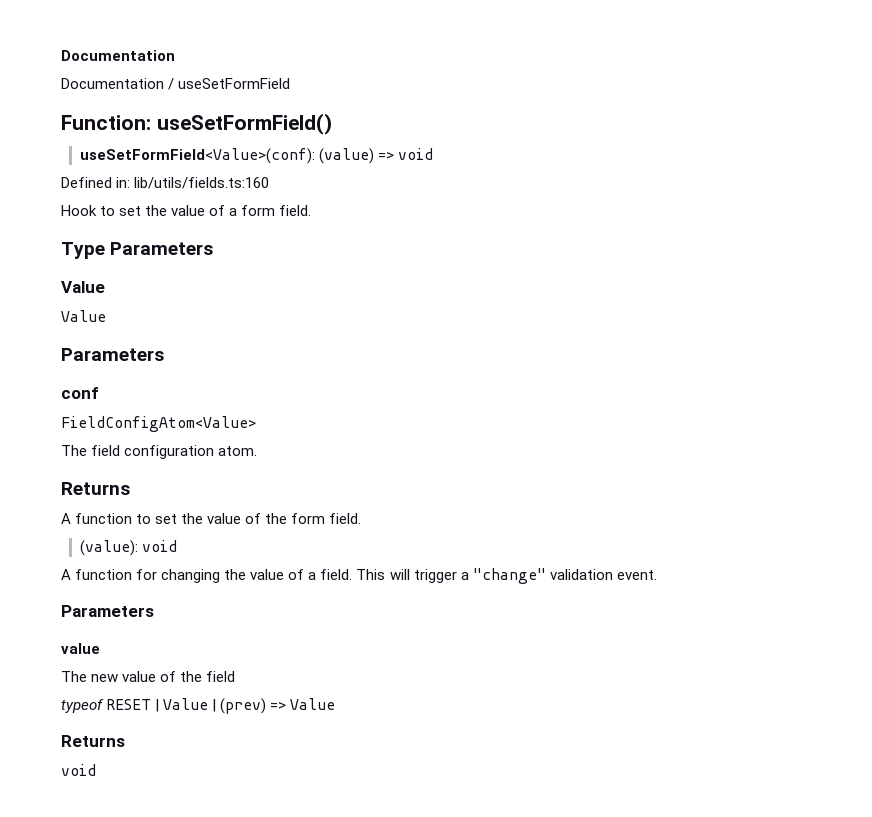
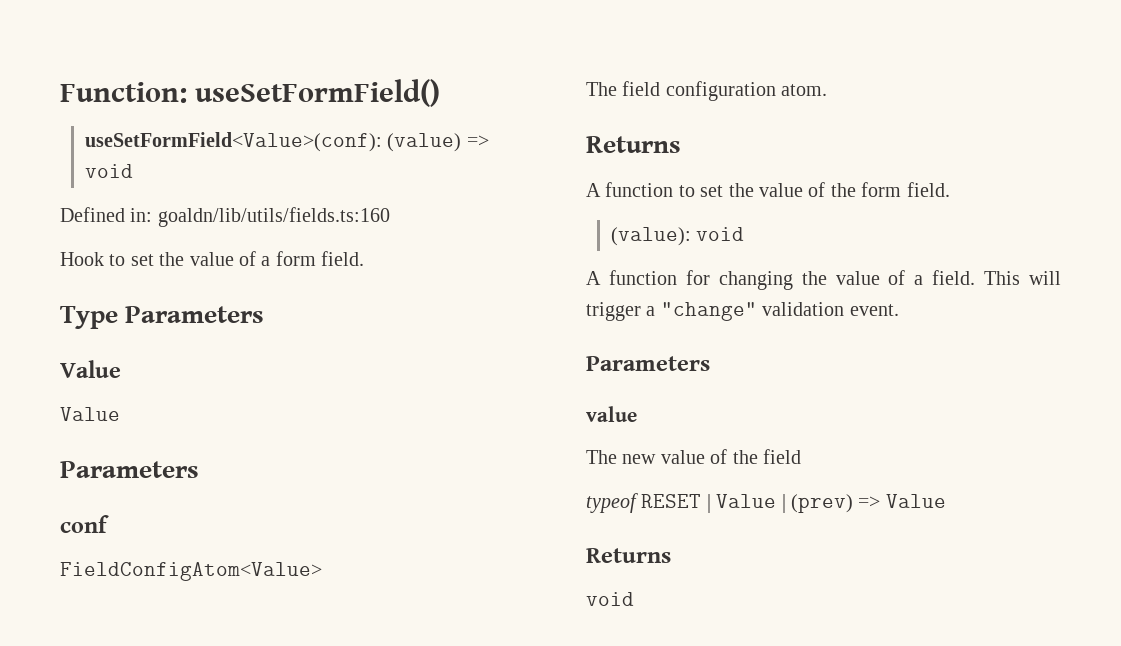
[61,50,175,61] [61,78,291,90] Documentation // Documentation / useSetFormField // -> (60, 92) none
[134,177,270,189] lib/utils/fields.ts:160 -> [157,207,390,227] goaldn/lib/utils/fields.ts:160

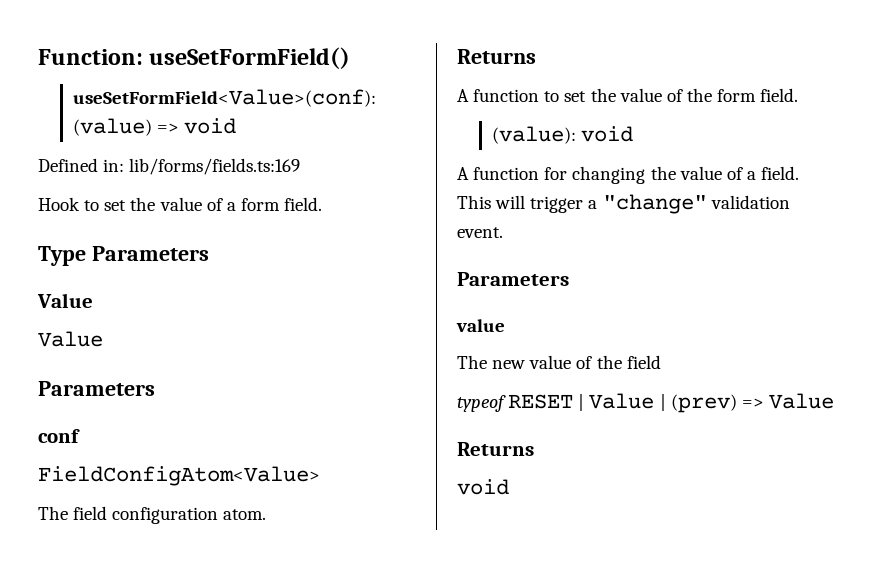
[157,207,390,227] goaldn/lib/utils/fields.ts:160 -> [129,158,301,175] lib/forms/fields.ts:169

